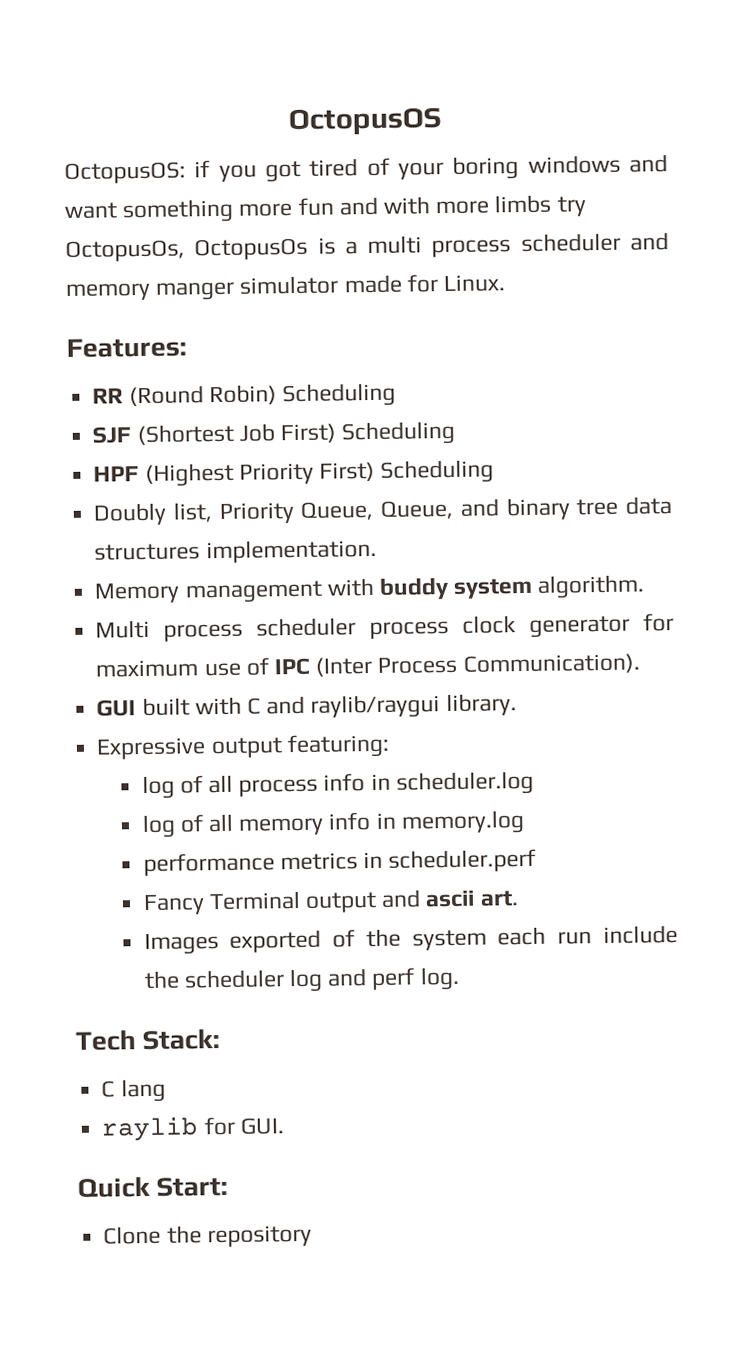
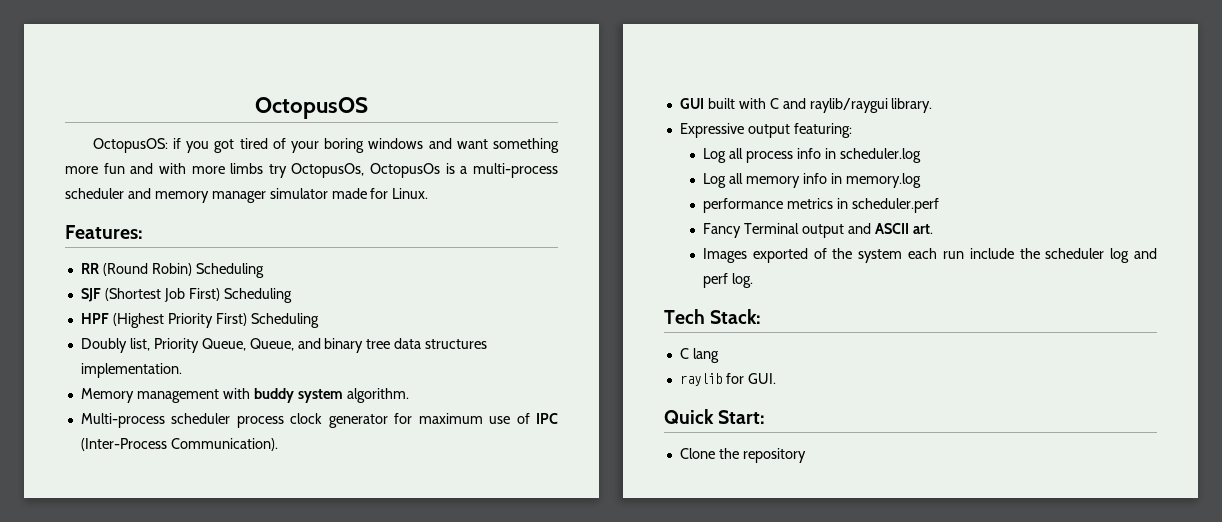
[367,235,512,258] multi process -> [472,163,558,178] multi-process
[155,281,236,301] manger -> [211,191,266,203] manager
[95,619,244,642] Multi process -> [80,413,165,428] Multi-process
[315,656,458,677] (Inter Process -> [80,438,167,451] (Inter-Process
[141,775,203,800] log of -> [703,148,727,163] Log
[141,814,204,839] log of -> [703,173,727,188] Log
[425,889,476,908] ascii -> [874,223,909,234] ASCII

